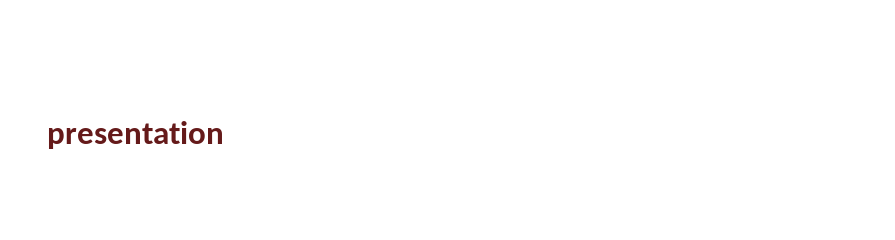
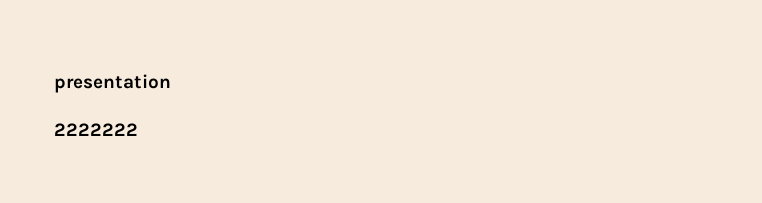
(224, 135) none -> [54,123,138,136] // 2222222

